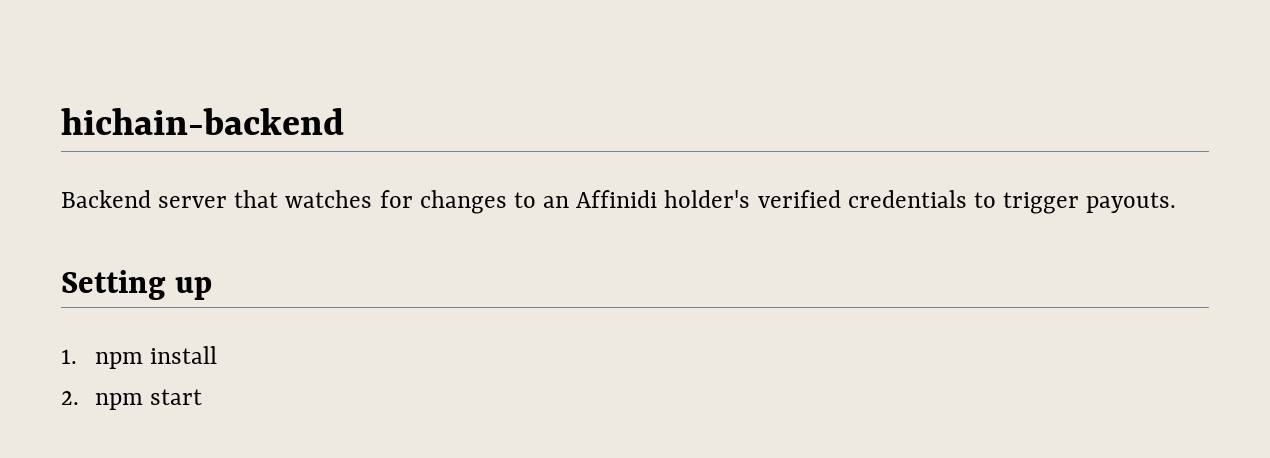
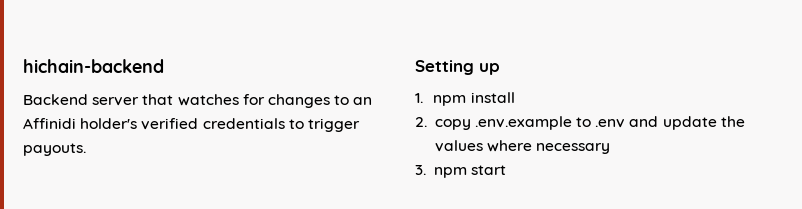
(79, 398) none -> [434,116,745,130] [434,140,611,154] [415,165,426,175] copy .env.example to .env and update the values where necessary // 3.

